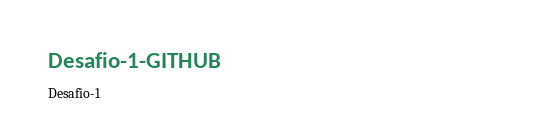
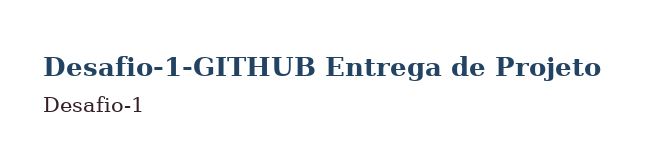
(221, 60) none -> [325,56,601,81] Entrega de Projeto

